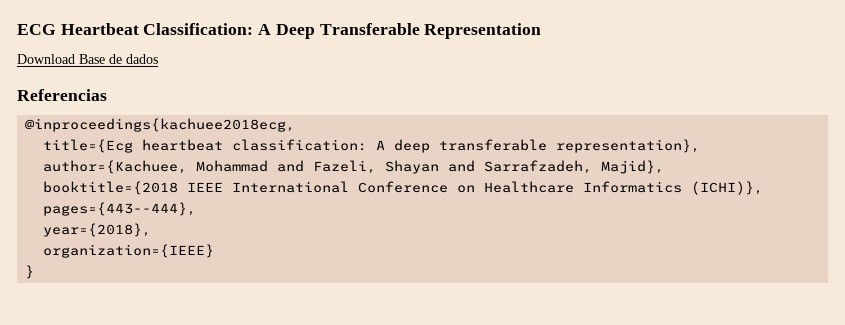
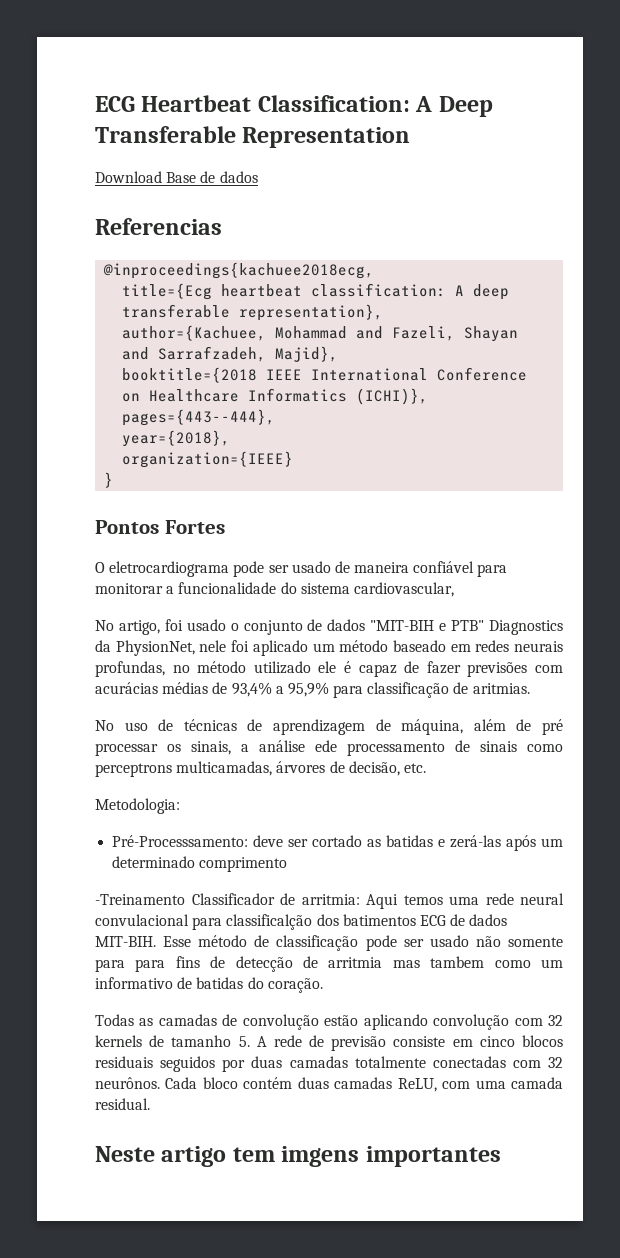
(35, 272) none -> [95,520,225,534] [95,561,508,577] [95,582,454,597] [95,619,564,635] [95,640,563,656] [95,661,563,677] [95,682,530,698] [95,719,564,735] [95,740,563,756] [95,761,426,777] [95,798,180,814] [112,835,564,851] [112,856,288,872] [95,893,564,909] [95,914,508,930] [95,935,563,951] [95,956,563,972] [95,977,323,993] [95,1014,563,1030] [95,1035,563,1051] [95,1056,563,1072] [95,1077,563,1092] [95,1098,150,1110] [95,1146,501,1167] // Pontos Fortes // O eletrocardiograma pode ser usado de maneira confiável para monitorar a funcionalidade do sistema cardiovascular, // No artigo, foi usado o conjunto de dados "MIT-BIH e PTB" Diagnostics da PhysionNet, nele foi aplicado um método baseado em redes neurais profundas, no método utilizado ele é capaz de fazer previsões com acurácias médias de 93,4% a 95,9% para classificação de aritmias. // No uso de técnicas de aprendizagem de máquina, além de pré processar os sinais, a análise ede processamento de sinais como perceptrons multicamadas, árvores de decisão, etc. // Metodologia: // Pré-Processsamento: deve ser cortado as batidas e zerá-las após um determinado comprimento // -Treinamento Classificador de arritmia: Aqui temos uma rede neural convulacional para classificalção dos batimentos ECG de dados MIT-BIH. Esse método de classificação pode ser usado não somente para para fins de detecção de arritmia mas tambem como um informativo de batidas do coração. // Todas as camadas de convolução estão aplicando convolução com 32 kernels de tamanho 5. A rede de previsão consiste em cinco blocos residuais seguidos por duas camadas totalmente conectadas com 32 neurônos. Cada bloco contém duas camadas ReLU, com uma camada residual. // Neste artigo tem imgens importantes

